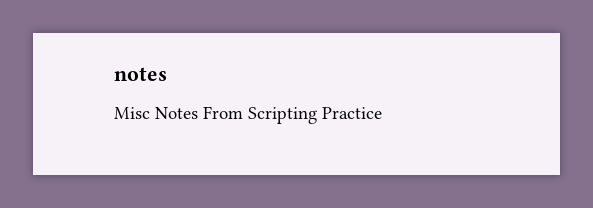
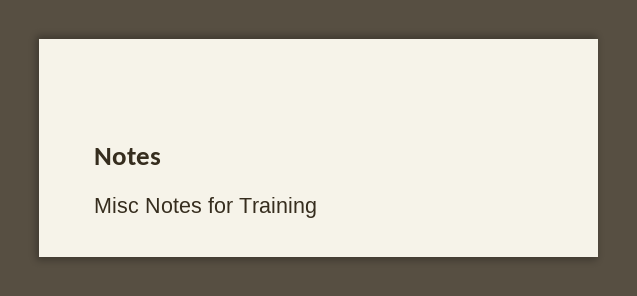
[114,67,167,81] notes -> [94,148,161,165] Notes
[203,106,382,124] From Scripting Practice -> [208,197,317,218] for Training

